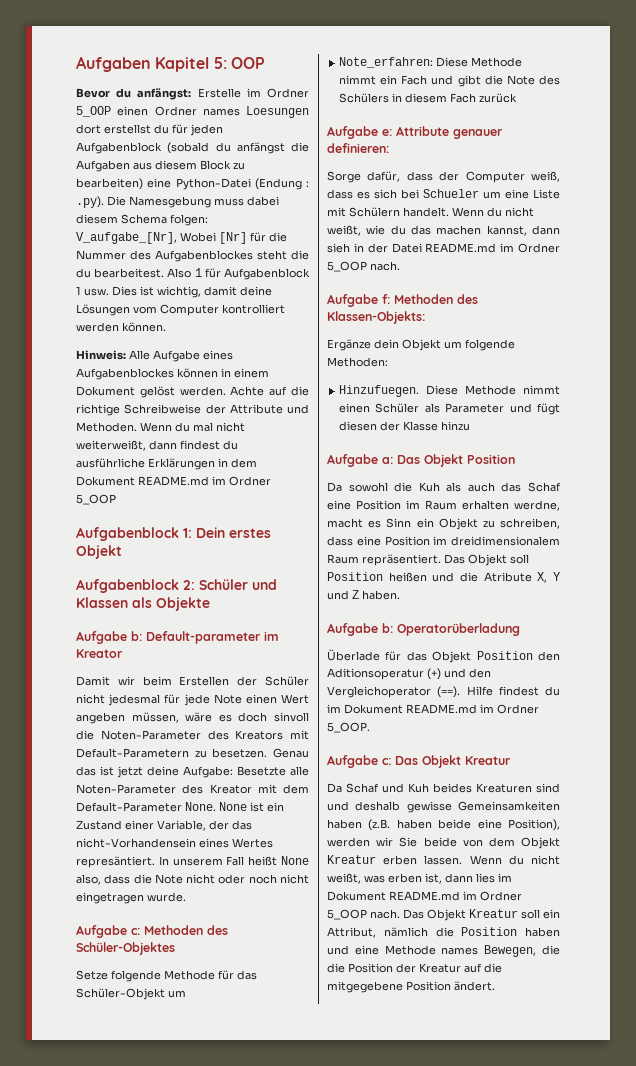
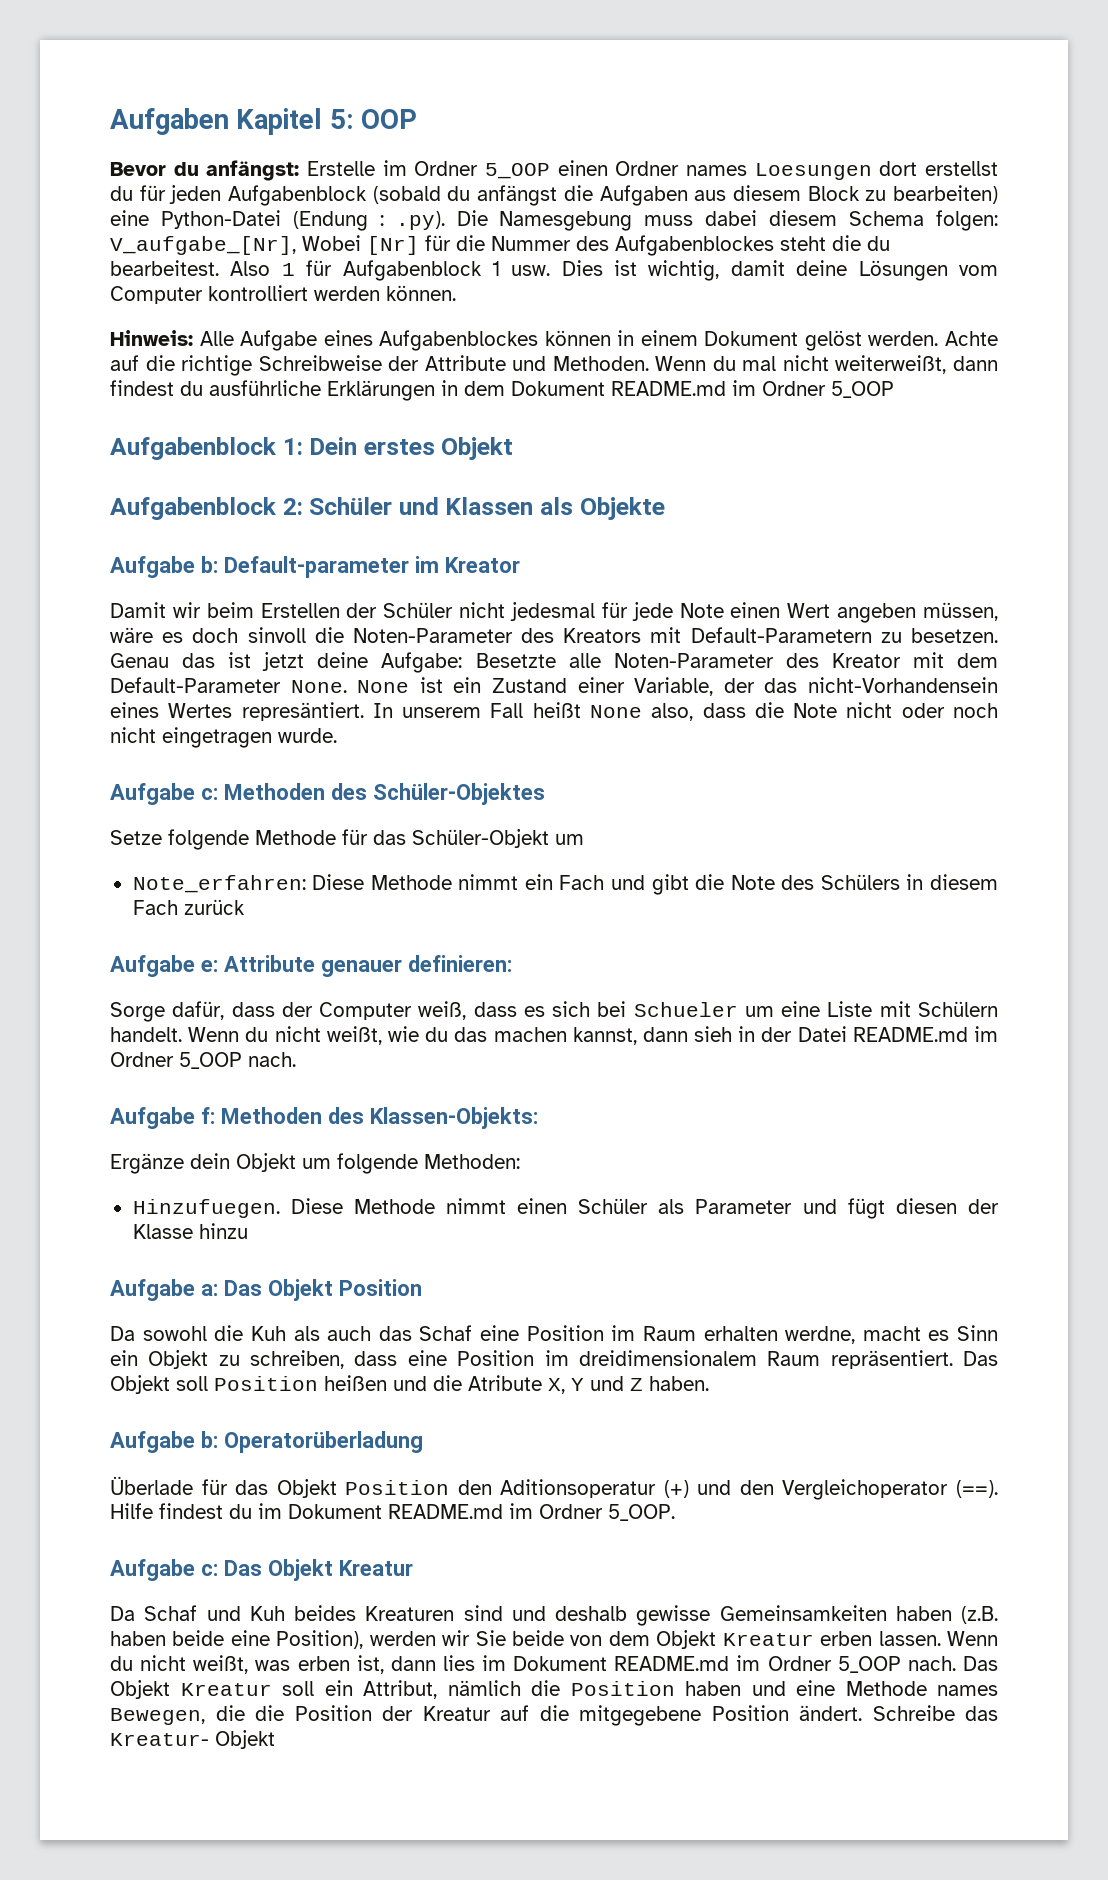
(495, 986) none -> [872,1705,998,1721] [110,1730,275,1749] Schreibe das Kreatur- Objekt

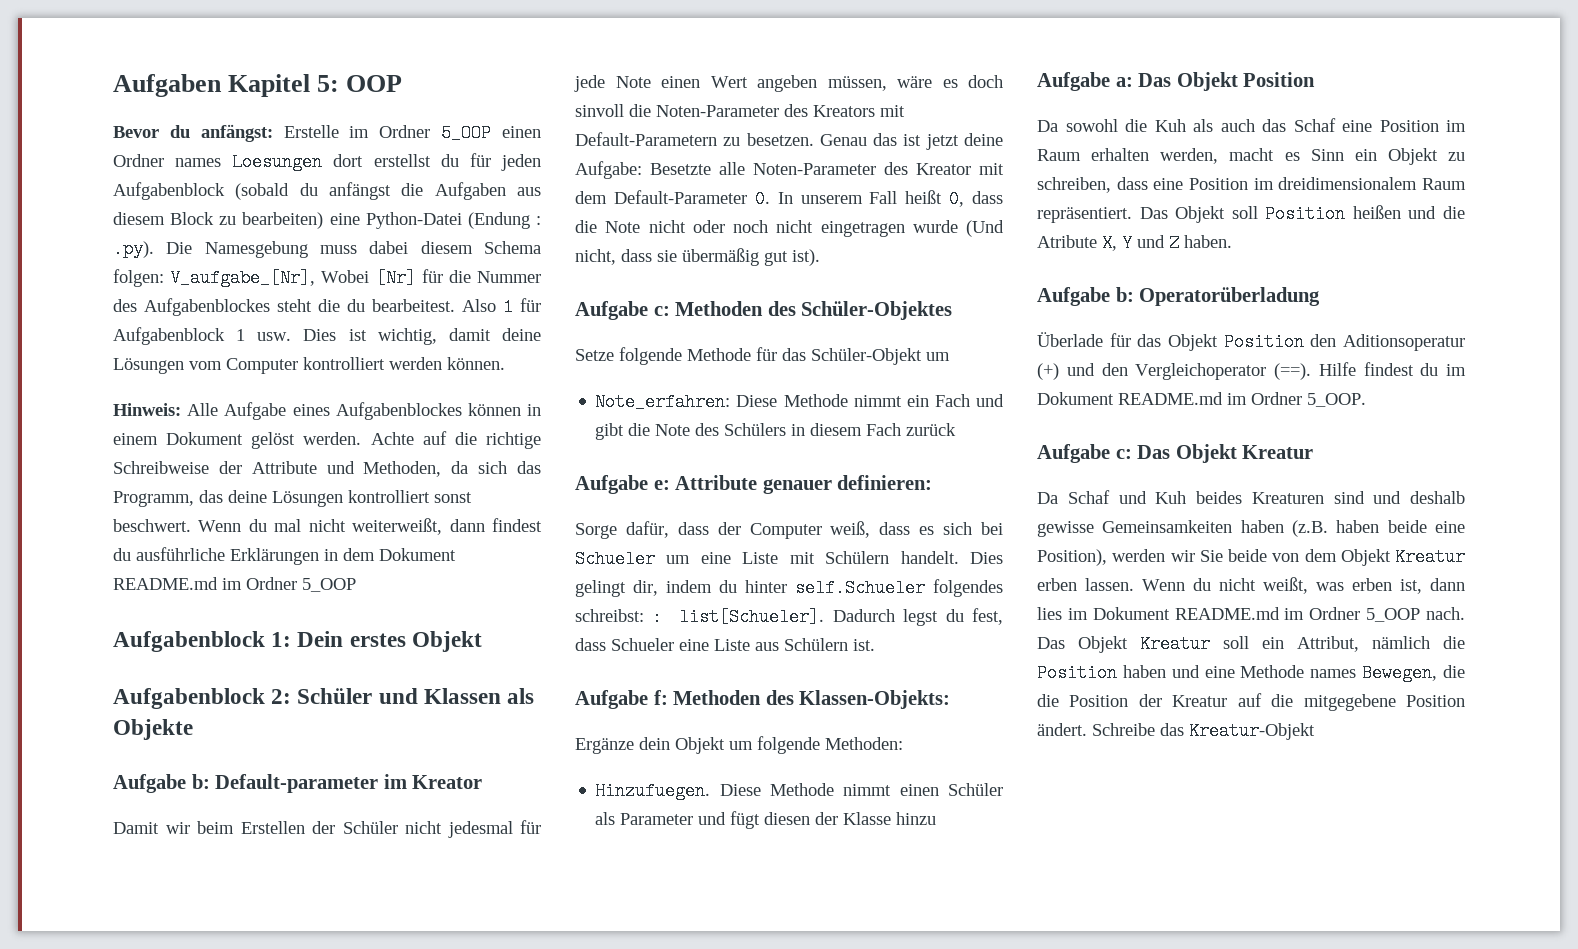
[552,356,649,371] Methoden. -> [363,461,541,477] [113,490,472,507] [113,519,191,532] Methoden, da sich das Programm, das deine Lösungen kontrolliert sonst beschwert.
[290,677,999,696] [110,702,364,721] None. None ist ein Zustand einer Variable, der das nicht-Vorhandensein eines Wertes represäntiert. -> [754,190,770,208] 0.
[590,703,694,721] None also, -> [949,190,965,208] 0,
[278,728,337,743] wurde. -> [912,220,1004,237] [575,248,820,266] wurde (Und nicht, dass sie übermäßig gut ist).
[188,1026,998,1045] [110,1052,296,1069] Wenn du nicht weißt, wie du das machen kannst, dann sieh in der Datei README.md im Ordner 5_OOP nach. -> [970,552,1003,564] [575,579,1003,597] [575,608,1003,626] [575,638,875,651] Dies gelingt dir, indem du hinter self.Schueler folgendes schreibst: : list[Schueler]. Dadurch legst du fest, dass Schueler eine Liste aus Schülern ist.
[785,1326,856,1344] werdne, -> [1160,148,1219,164] werden,
[110,1730,275,1749] Kreatur- Objekt -> [1189,722,1315,740] Kreatur-Objekt

